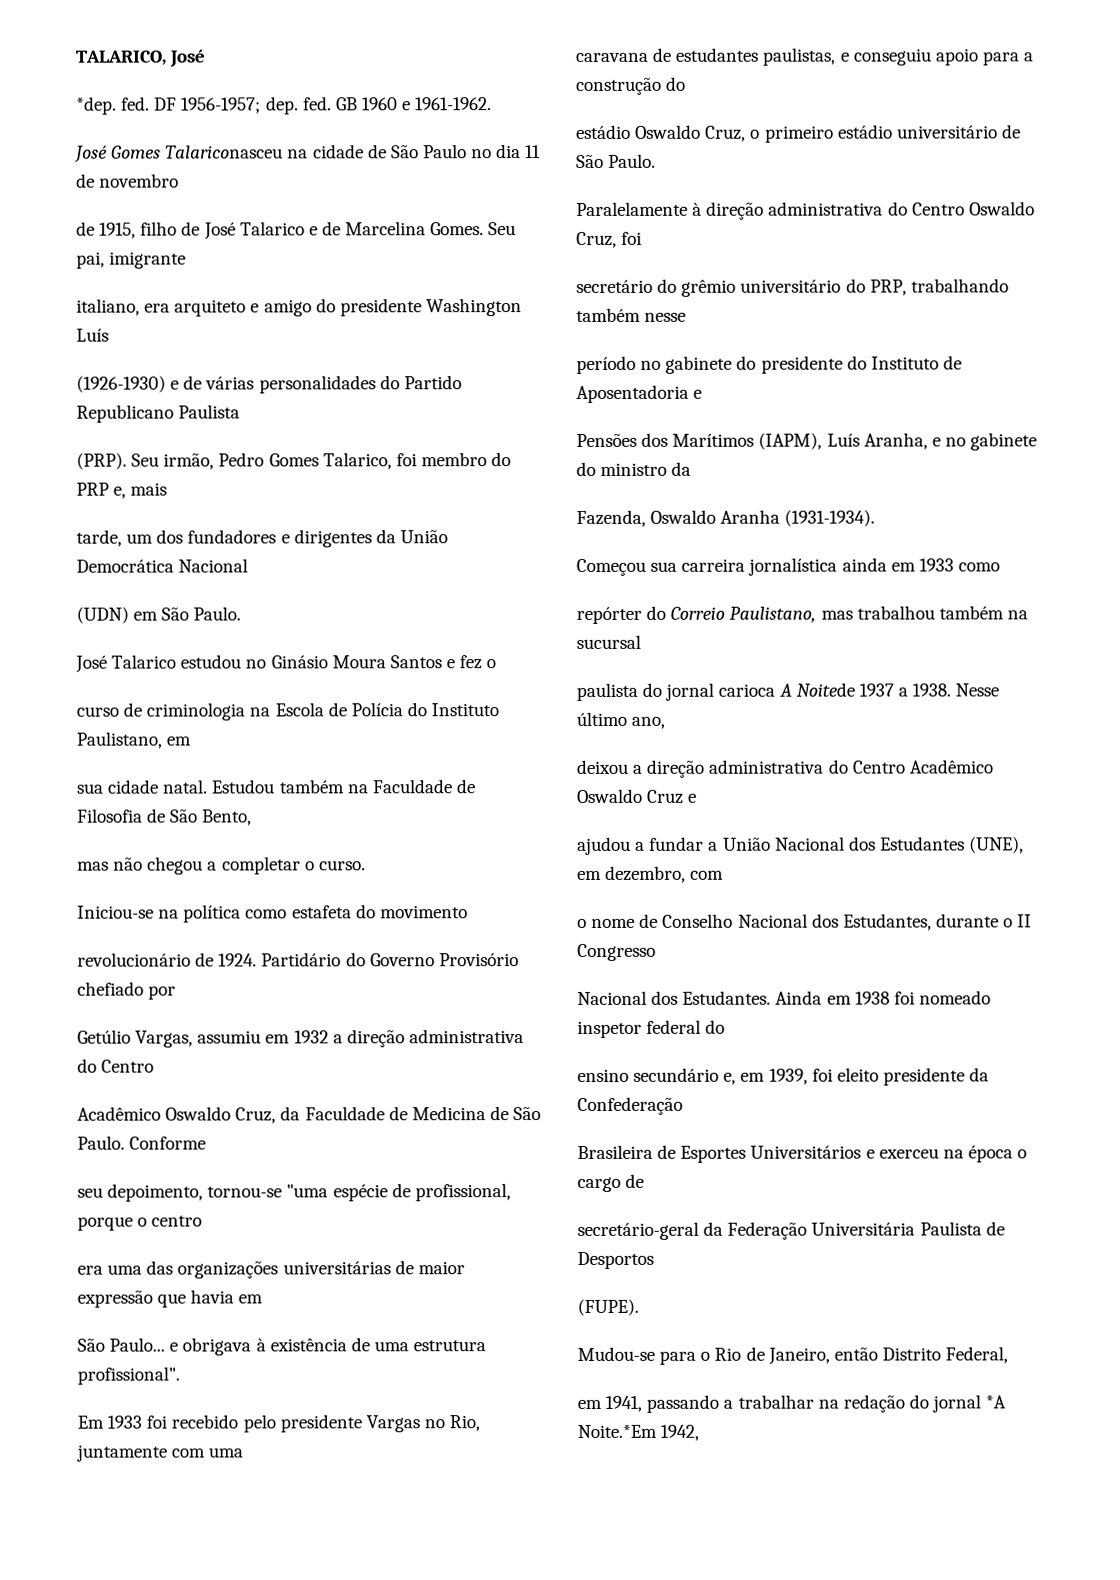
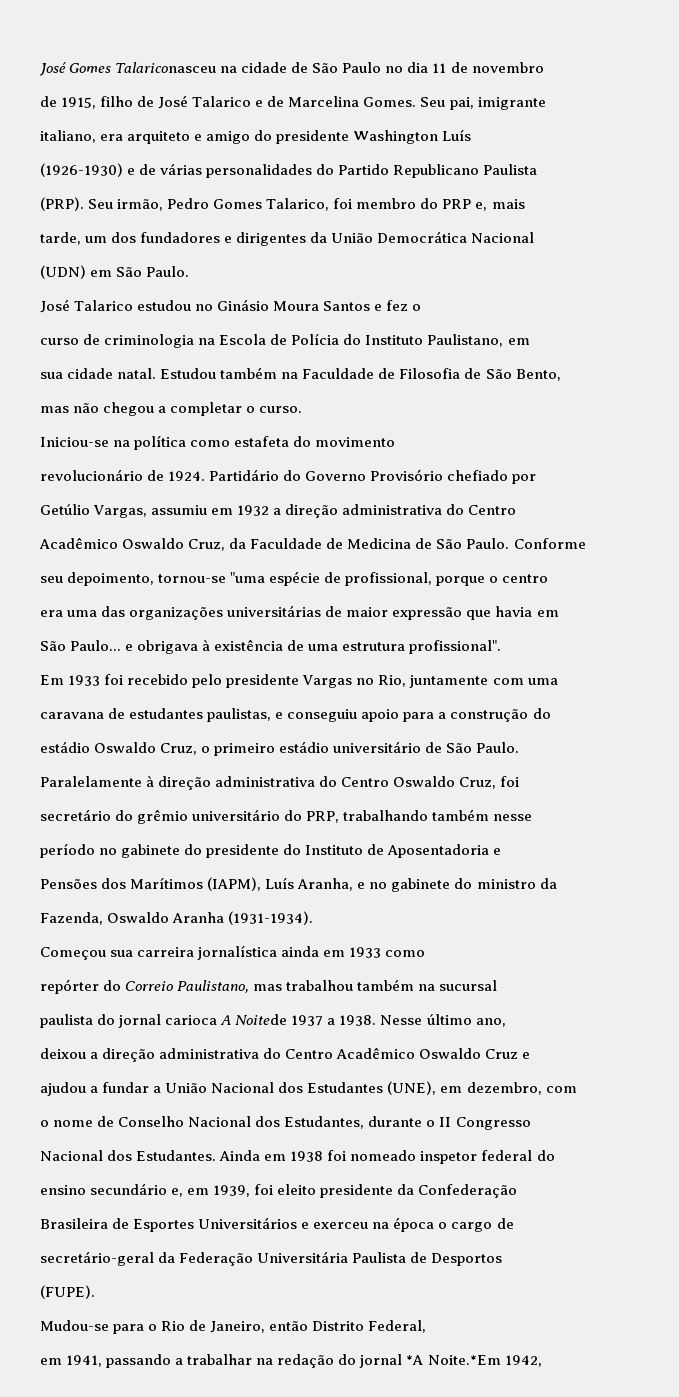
[75,49,206,68] [76,96,493,115] TALARICO, José // *dep. fed. DF 1956-1957; dep. fed. GB 1960 e 1961-1962. // -> (39, 69) none

